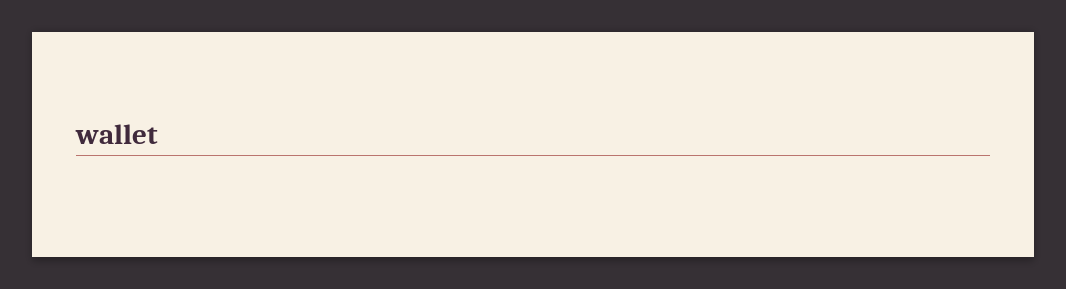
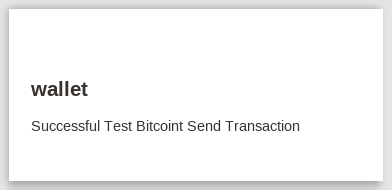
(158, 134) none -> [31,120,300,131] // Successful Test Bitcoint Send Transaction

